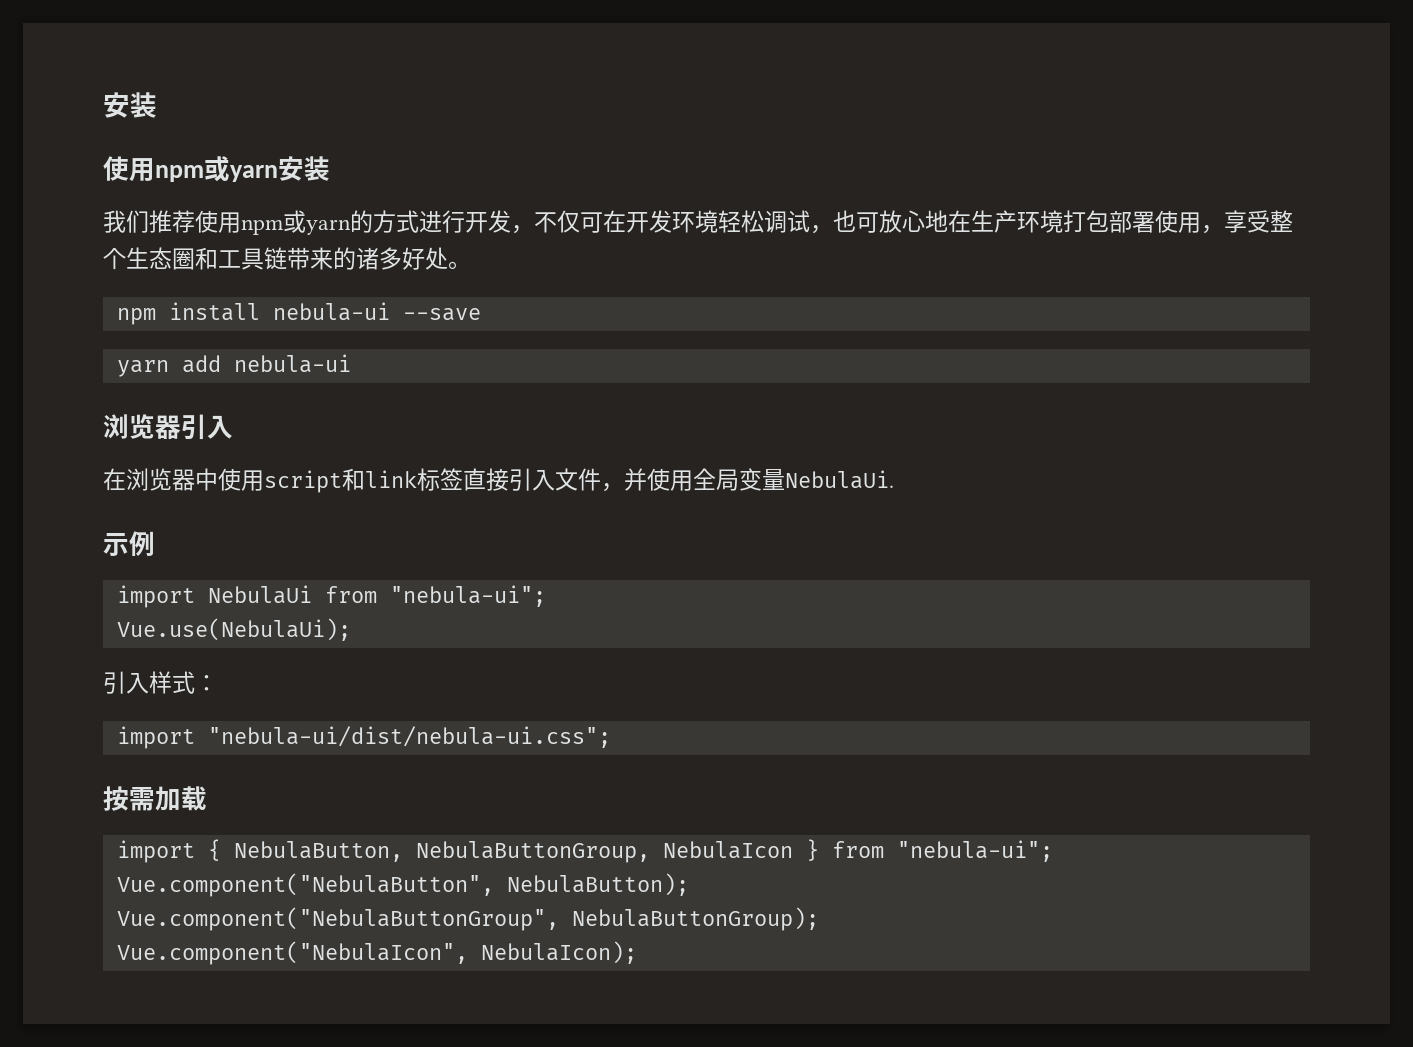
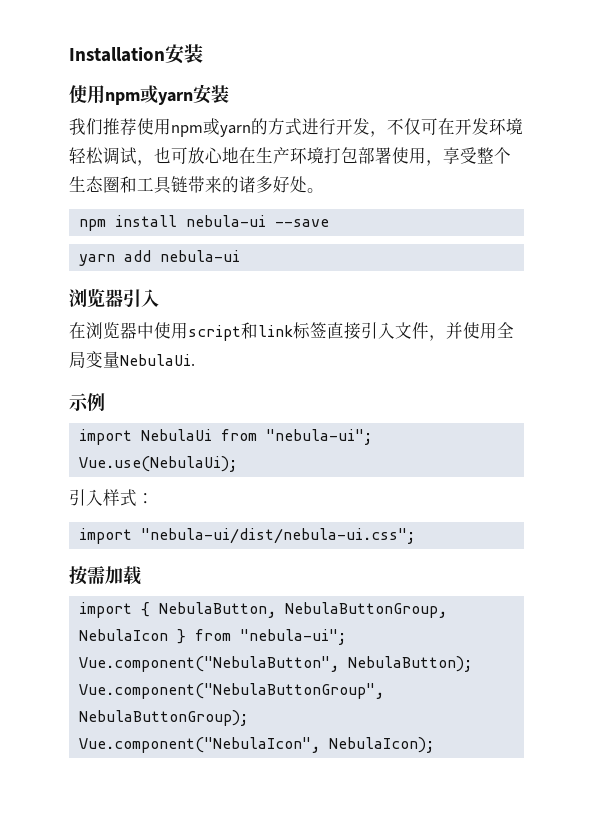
(103, 105) none -> [69,47,165,62] Installation

